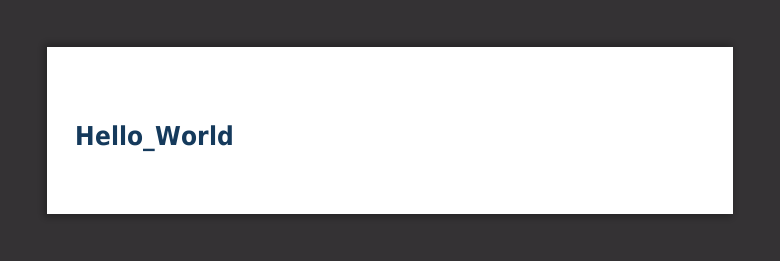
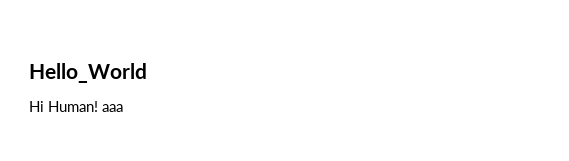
(234, 138) none -> [29,101,123,112] // Hi Human! aaa

